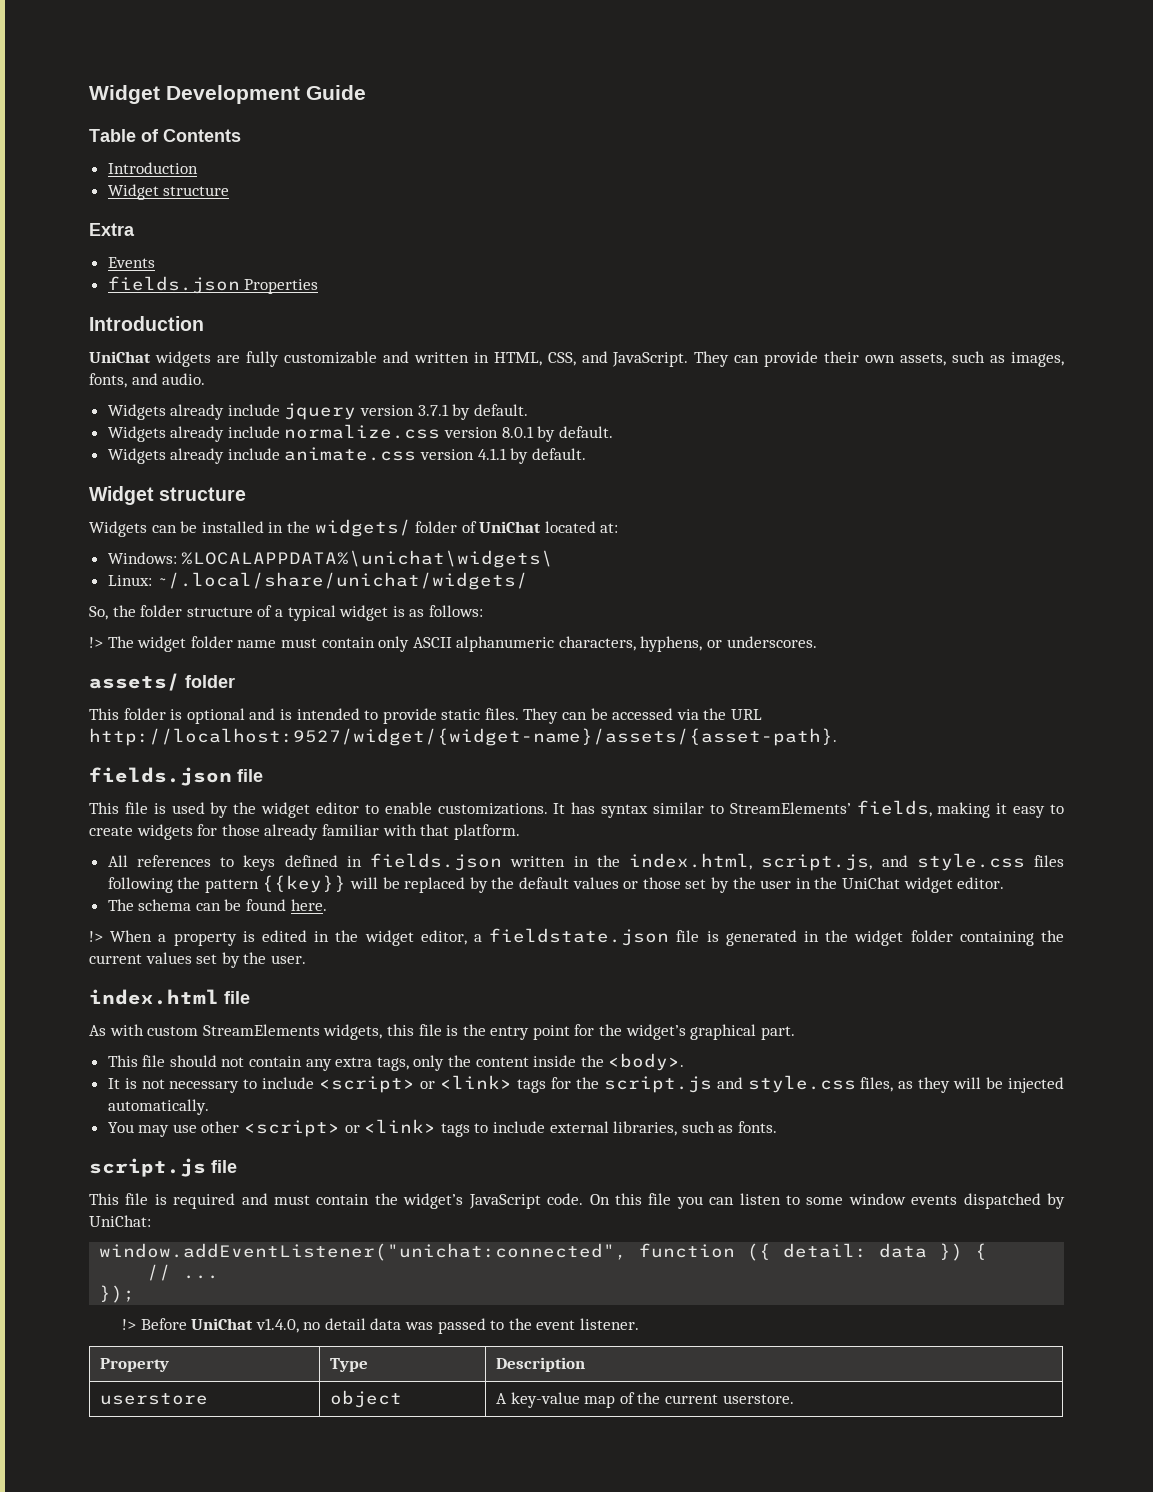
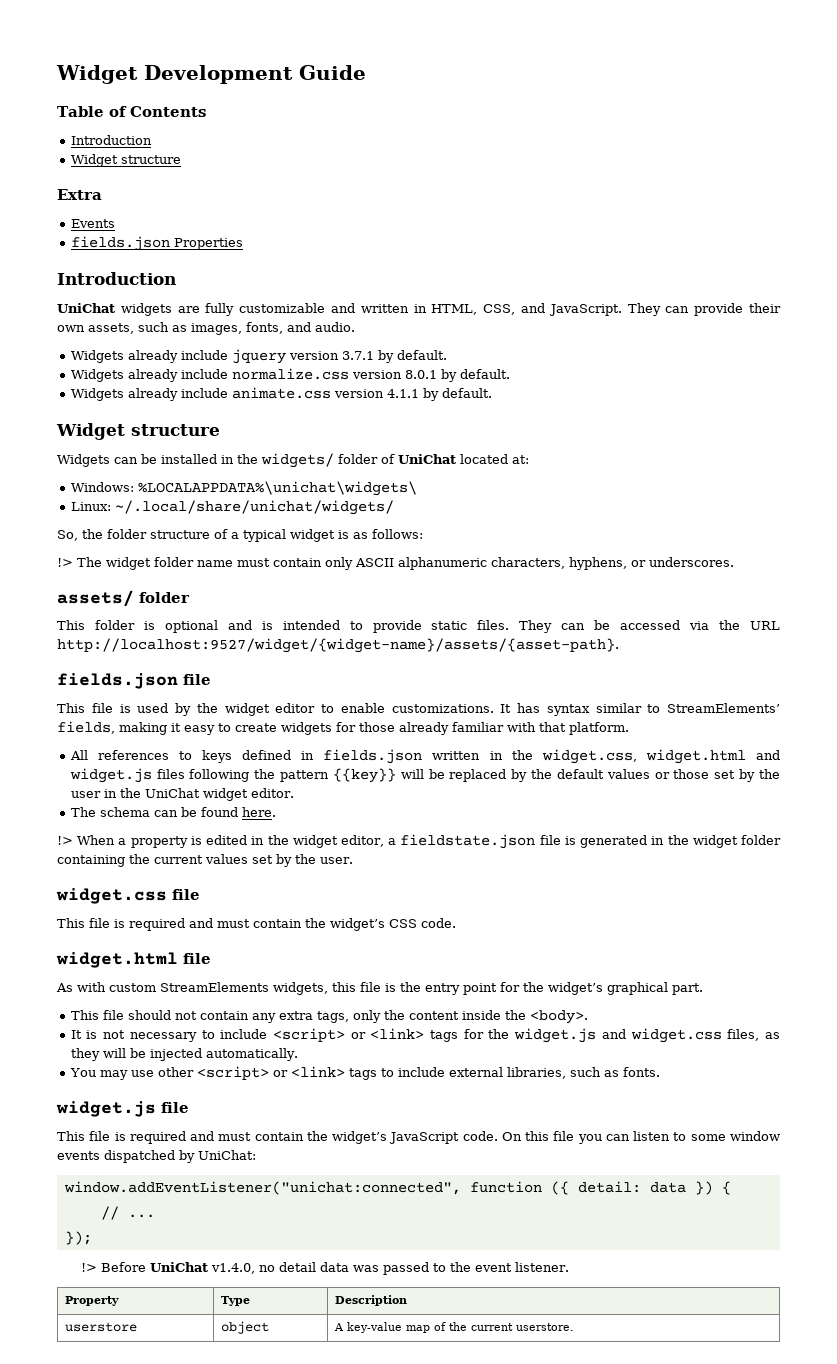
[629,853,1025,871] index.html, script.js, and style.css -> [541,749,780,764] [69,768,152,783] widget.css, widget.html and widget.js
[89,989,219,1005] index.html -> [56,888,200,904] [57,918,456,931] [56,952,178,968] widget.css file // This file is required and must contain the widget’s CSS code. // widget.html
[603,1075,856,1093] script.js and style.css -> [514,1028,722,1043] widget.js and widget.css
[89,1158,206,1177] script.js -> [56,1101,156,1117] widget.js

